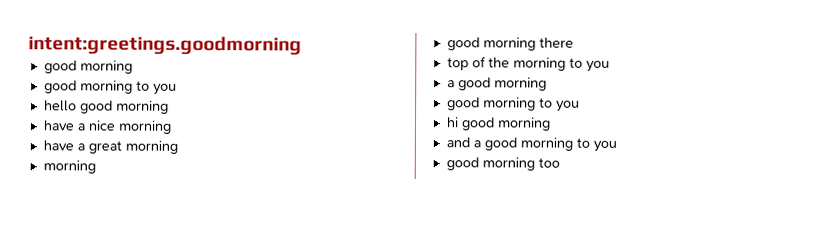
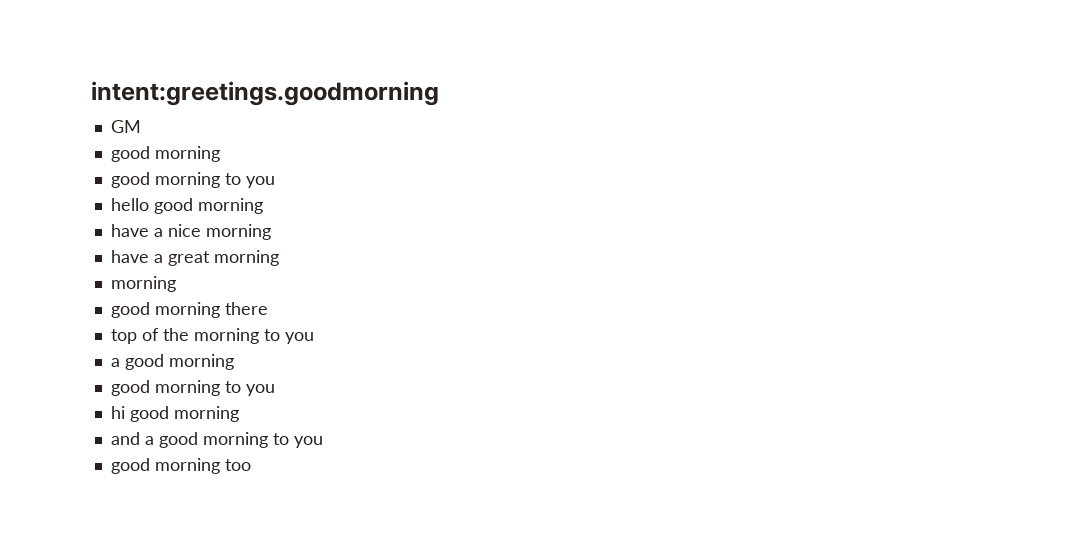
(302, 45) none -> [110,120,141,133] // GM

